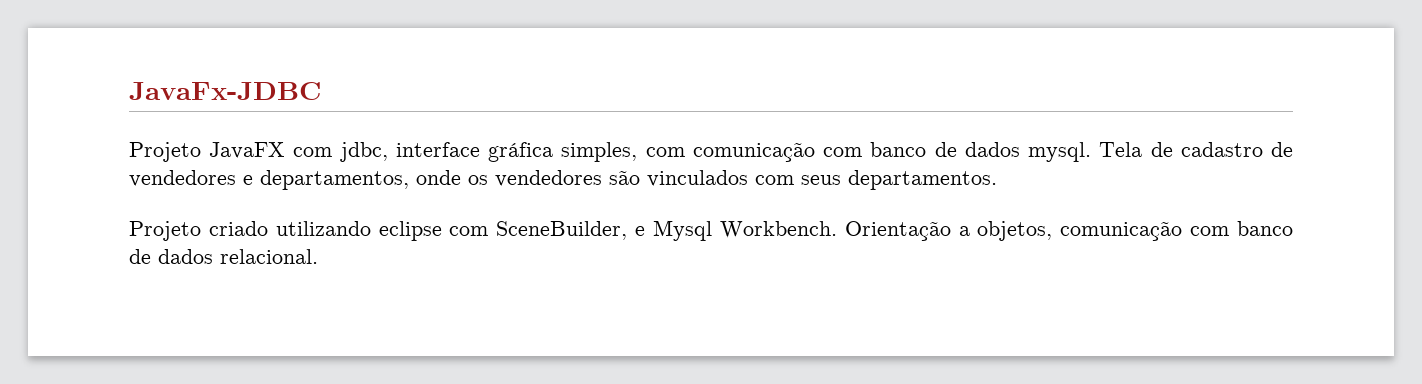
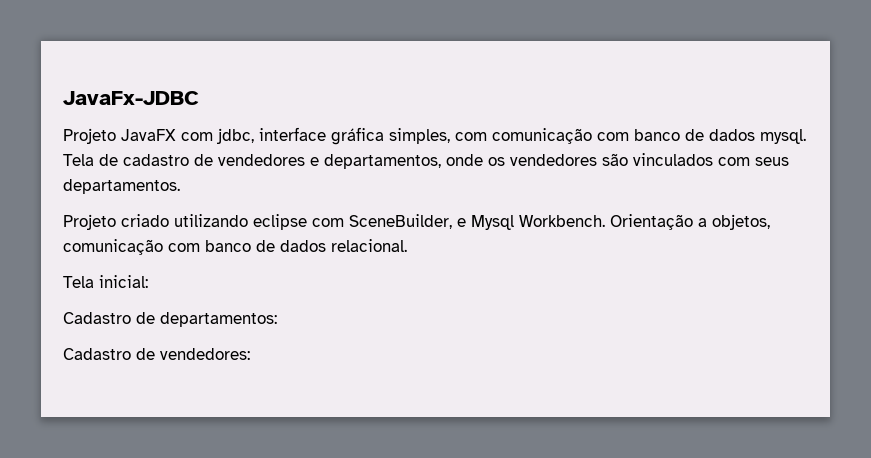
(318, 256) none -> [63,275,148,288] [63,312,277,327] [63,348,250,360] // Tela inicial: // Cadastro de departamentos: // Cadastro de vendedores:

